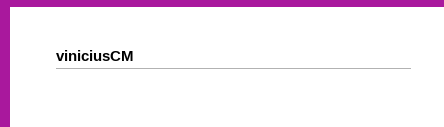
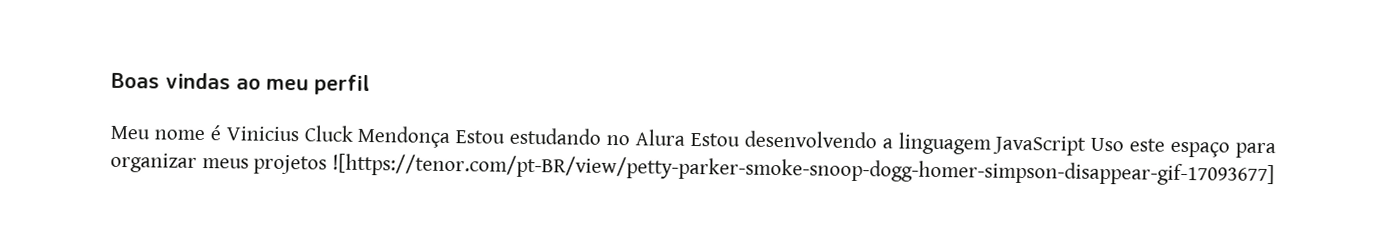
[56,50,134,61] viniciusCM -> [111,72,370,96] [110,125,1277,159] [110,152,1276,187] Boas vindas ao meu perfil // Meu nome é Vinicius Cluck Mendonça Estou estudando no Alura Estou desenvolvendo a linguagem JavaScript Uso este espaço para organizar meus projetos ![https://tenor.com/pt-BR/view/petty-parker-smoke-snoop-dogg-homer-simpson-disappear-gif-17093677]

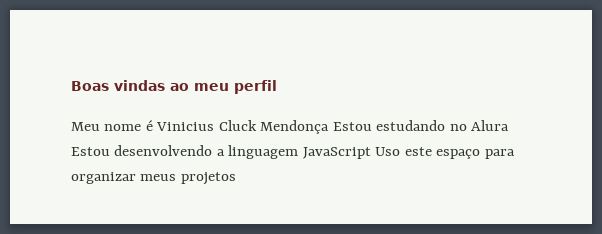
[332,153,1276,187] ![https://tenor.com/pt-BR/view/petty-parker-smoke-snoop-dogg-homer-simpson-disappear-gif-17093677] -> (236, 178) none

